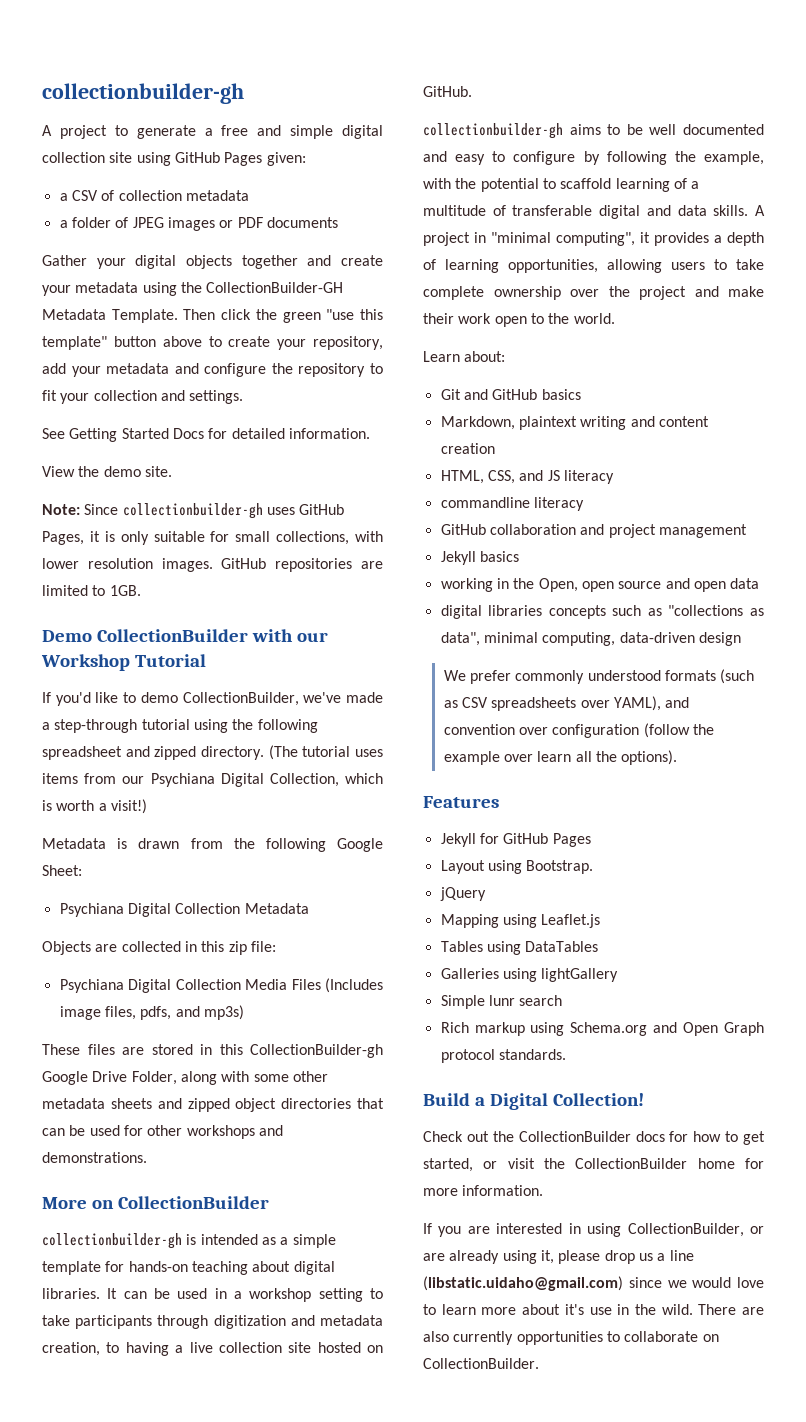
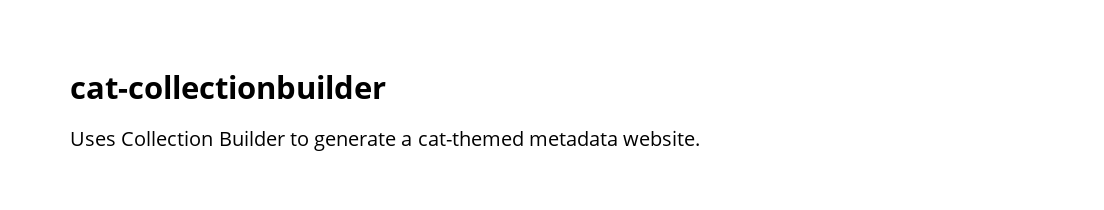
[42,83,244,104] [42,125,383,139] [42,152,306,166] [59,190,249,201] [59,217,338,231] [42,255,383,269] [42,282,344,296] [42,309,384,323] [42,336,383,350] [42,363,383,377] [42,390,244,404] [42,428,370,442] [42,466,172,477] [42,503,345,519] [42,531,383,545] [42,558,384,572] [42,585,141,596] [42,629,329,642] [41,654,207,671] [42,692,383,706] [42,719,318,733] [42,745,383,760] [42,773,384,787] [42,799,147,814] [42,838,383,852] [42,865,82,876] [59,903,309,917] [42,941,276,955] [59,978,383,993] [59,1005,244,1020] [42,1044,383,1058] [42,1071,328,1085] [42,1098,384,1112] [42,1125,283,1139] [42,1152,147,1163] [42,1196,270,1209] [42,1233,336,1249] [42,1261,335,1275] [42,1288,383,1302] [42,1315,384,1329] [42,1342,383,1356] [423,86,472,97] [423,123,764,139] [423,151,764,165] [423,178,700,192] [423,205,765,219] [423,232,764,246] [423,259,764,273] [423,286,764,300] [423,313,615,327] [423,351,506,362] [440,389,581,400] [440,416,709,430] [440,443,495,454] [440,470,614,484] [440,497,584,511] [440,524,747,538] [440,551,519,565] [440,578,760,592] [440,605,764,619] [440,632,741,646] [443,669,755,684] [443,696,690,711] [443,723,714,738] [443,750,678,765] [423,796,499,808] [440,833,591,847] [440,860,594,874] [439,887,486,901] [440,914,601,928] [440,941,599,955] [440,968,619,982] [440,995,563,1009] [440,1022,764,1036] [440,1049,566,1063] [423,1093,645,1110] [423,1131,765,1145] [423,1158,764,1172] [423,1185,544,1196] [423,1223,764,1237] [423,1250,694,1264] [423,1276,764,1291] [423,1304,764,1315] [423,1331,719,1345] [423,1358,539,1369] collectionbuilder-gh // A project to generate a free and simple digital collection site using GitHub Pages given: // a CSV of collection metadata // a folder of JPEG images or PDF documents // Gather your digital objects together and create your metadata using the CollectionBuilder-GH Metadata Template. Then click the green "use this template" button above to create your repository, add your metadata and configure the repository to fit your collection and settings. // See Getting Started Docs for detailed information. // View the demo site. // Note: Since collectionbuilder-gh uses GitHub Pages, it is only suitable for small collections, with lower resolution images. GitHub repositories are limited to 1GB. // Demo CollectionBuilder with our Workshop Tutorial // If you'd like to demo CollectionBuilder, we've made a step-through tutorial using the following spreadsheet and zipped directory. (The tutorial uses items from our Psychiana Digital Collection, which is worth a visit!) // Metadata is drawn from the following Google Sheet: // Psychiana Digital Collection Metadata // Objects are collected in this zip file: // Psychiana Digital Collection Media Files (Includes image files, pdfs, and mp3s) // These files are stored in this CollectionBuilder-gh Google Drive Folder, along with some other metadata sheets and zipped object directories that can be used for other workshops and demonstrations. // More on CollectionBuilder // collectionbuilder-gh is intended as a simple template for hands-on teaching about digital libraries. It can be used in a workshop setting to take participants through digitization and metadata creation, to having a live collection site hosted on GitHub. // collectionbuilder-gh aims to be well documented and easy to configure by following the example, with the potential to scaffold learning of a multitude of transferable digital and data skills. A project in "minimal computing", it provides a depth of learning opportunities, allowing users to take complete ownership over the project and make their work open to the world. // Learn about: // Git and GitHub basics // Markdown, plaintext writing and content creation // HTML, CSS, and JS literacy // commandline literacy // GitHub collaboration and project management // Jekyll basics // working in the Open, open source and open data // digital libraries concepts such as "collections as data", minimal computing, data-driven design // We prefer commonly understood formats (such as CSV spreadsheets over YAML), and convention over configuration (follow the example over learn all the options). // Features // Jekyll for GitHub Pages // Layout using Bootstrap. // jQuery // Mapping using Leaflet.js // Tables using DataTables // Galleries using lightGallery // Simple lunr search // Rich markup using Schema.org and Open Graph protocol standards. // Build a Digital Collection! // Check out the CollectionBuilder docs for how to get started, or visit the CollectionBuilder home for more information. // If you are interested in using CollectionBuilder, or are already using it, please drop us a line (libstatic.uidaho@gmail.com) since we would love to learn more about it's use in the wild. There are also currently opportunities to collaborate on CollectionBuilder. -> [70,75,386,99] [70,130,701,151] cat-collectionbuilder // Uses Collection Builder to generate a cat-themed metadata website.

